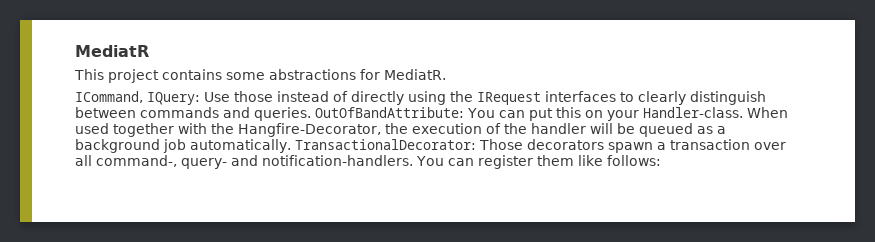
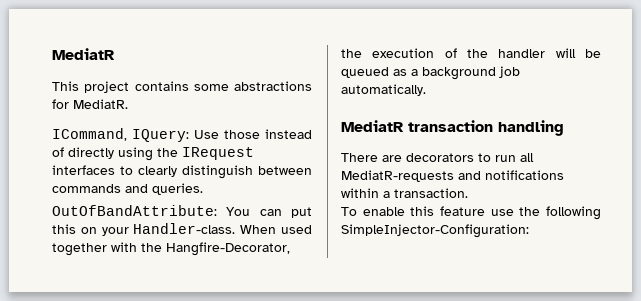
(311, 114) none -> (203, 189) //
[294,139,786,153] [75,155,661,169] TransactionalDecorator: Those decorators spawn a transaction over all command-, query- and notification-handlers. You can register them like follows: -> [341,120,564,136] [341,153,534,162] [341,170,564,182] [341,188,468,198] [341,206,601,220] [341,224,529,238] // MediatR transaction handling // There are decorators to run all MediatR-requests and notifications within a transaction. // To enable this feature use the following SimpleInjector-Configuration:

